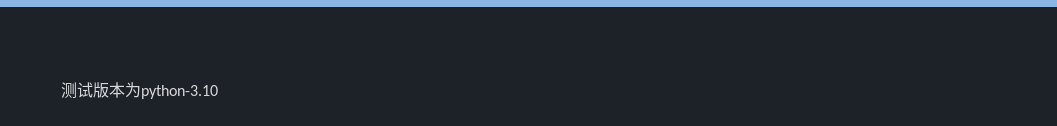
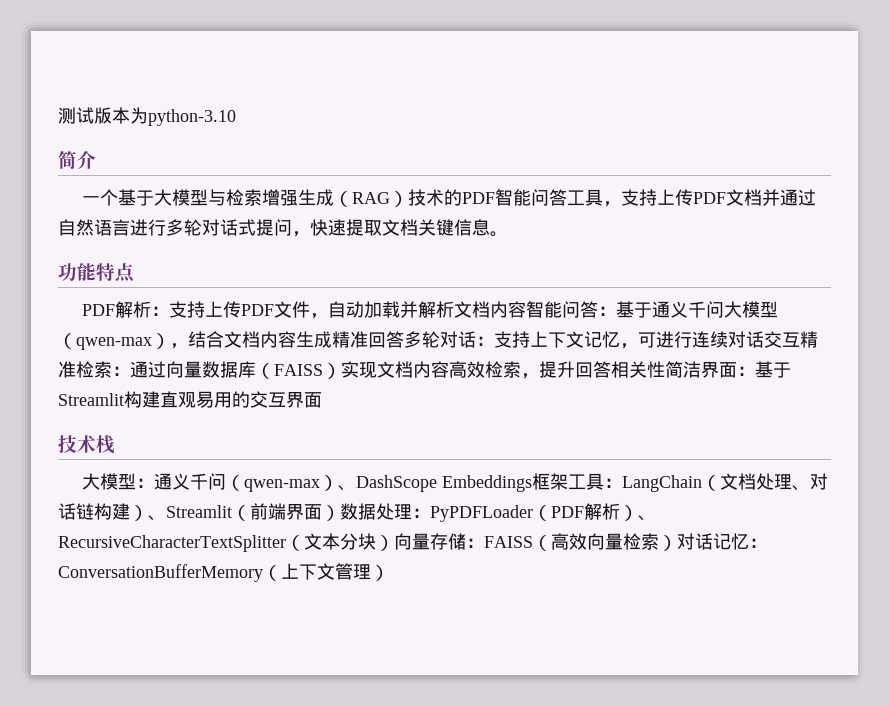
(218, 92) none -> [58,151,96,169] [82,189,817,207] [58,219,508,237] [58,263,135,283] [82,301,779,319] [58,331,818,350] [58,361,791,379] [58,391,322,408] [58,435,115,454] [82,473,829,492] [58,503,656,522] [58,533,767,552] [58,563,389,582] // 简介 // 一个基于大模型与检索增强生成（RAG）技术的PDF智能问答工具，支持上传PDF文档并通过自然语言进行多轮对话式提问，快速提取文档关键信息。 // 功能特点 // PDF解析：支持上传PDF文件，自动加载并解析文档内容智能问答：基于通义千问大模型（qwen-max），结合文档内容生成精准回答多轮对话：支持上下文记忆，可进行连续对话交互精准检索：通过向量数据库（FAISS）实现文档内容高效检索，提升回答相关性简洁界面：基于Streamlit构建直观易用的交互界面 // 技术栈 // 大模型：通义千问（qwen-max）、DashScope Embeddings框架工具：LangChain（文档处理、对话链构建）、Streamlit（前端界面）数据处理：PyPDFLoader（PDF解析）、RecursiveCharacterTextSplitter（文本分块）向量存储：FAISS（高效向量检索）对话记忆：ConversationBufferMemory（上下文管理）

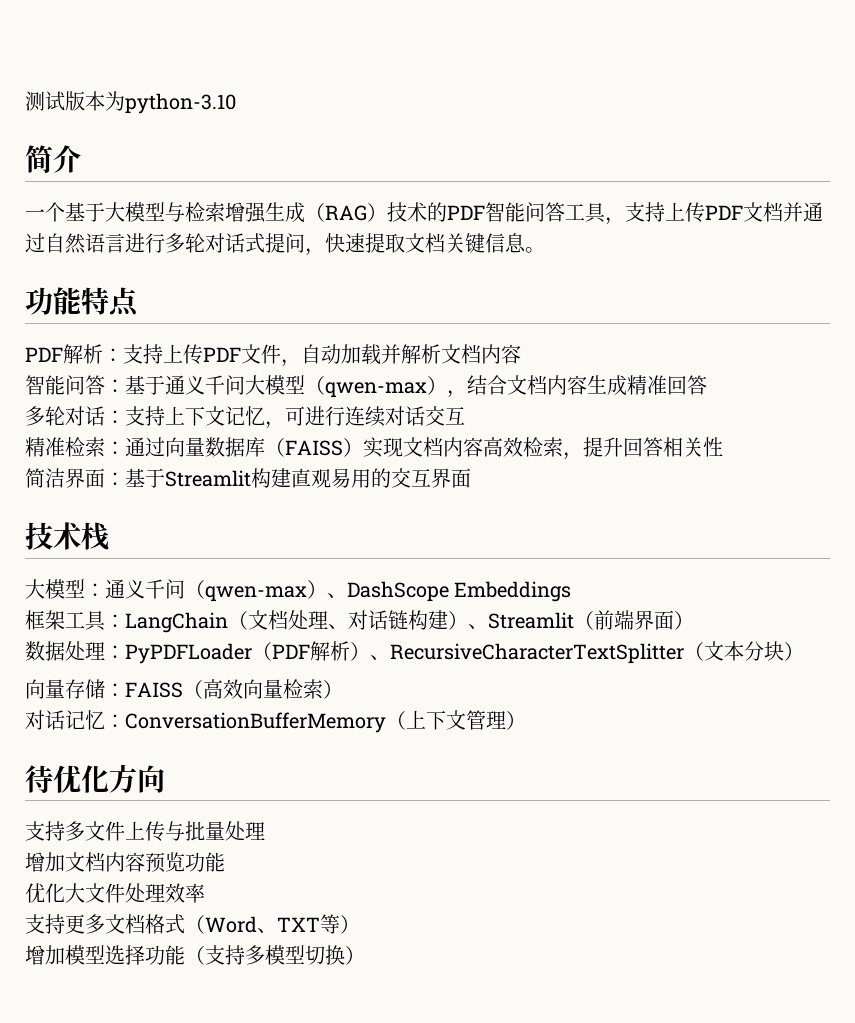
(527, 309) none -> (521, 354) //
(404, 339) none -> (707, 385) //
(800, 339) none -> (465, 416) //
(665, 369) none -> (723, 447) //
(533, 483) none -> (572, 591) //
(340, 513) none -> (694, 620) //
(394, 543) none -> (804, 651) //
(677, 543) none -> (343, 689) //
(389, 573) none -> [25,764,165,793] [25,821,265,841] [25,852,225,873] [25,883,205,903] [25,914,360,934] [25,945,365,965] // 待优化方向 // 支持多文件上传与批量处理 // 增加文档内容预览功能 // 优化大文件处理效率 // 支持更多文档格式（Word、TXT等） // 增加模型选择功能（支持多模型切换）

